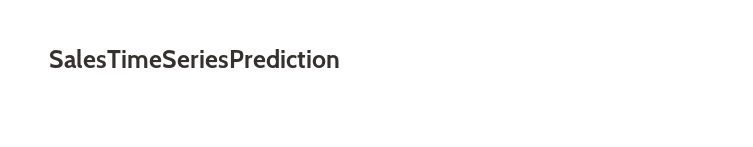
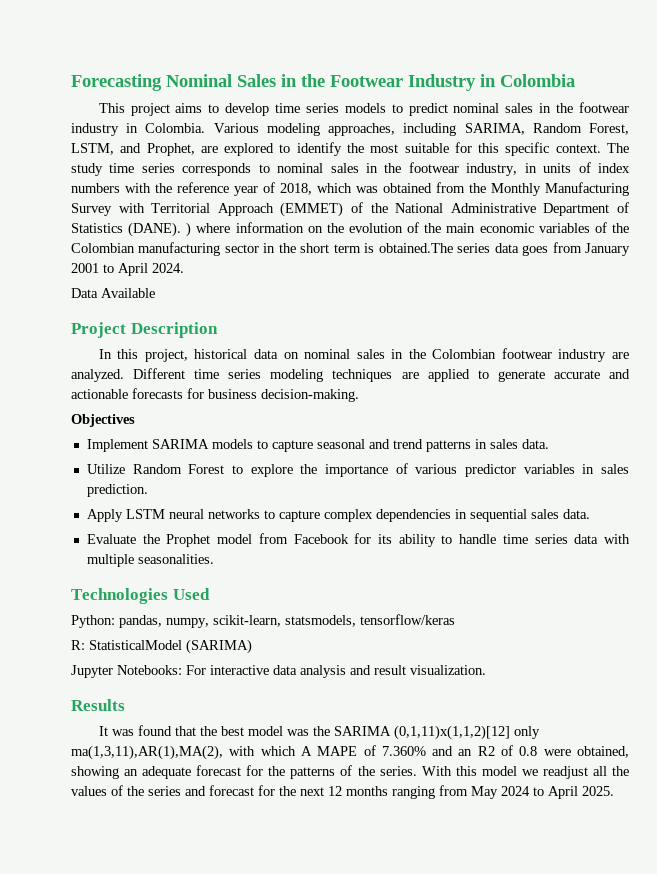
[49,49,340,68] SalesTimeSeriesPrediction -> [71,74,575,91] [98,102,629,116] [71,123,629,136] [71,142,629,156] [71,162,631,176] [71,182,629,196] [71,202,630,217] [71,222,629,237] [71,242,630,256] [71,263,184,276] [71,288,155,298] [71,322,218,338] [98,348,629,362] [71,368,630,382] [71,388,359,402] [71,414,135,427] [86,439,549,452] [86,463,629,477] [86,484,148,497] [86,509,590,522] [86,533,631,547] [86,554,214,567] [71,588,210,604] [71,614,455,628] [71,639,252,654] [71,665,486,678] [71,699,125,711] [98,725,540,740] [71,745,630,760] [71,765,629,779] [71,785,614,799] Forecasting Nominal Sales in the Footwear Industry in Colombia // This project aims to develop time series models to predict nominal sales in the footwear industry in Colombia. Various modeling approaches, including SARIMA, Random Forest, LSTM, and Prophet, are explored to identify the most suitable for this specific context. The study time series corresponds to nominal sales in the footwear industry, in units of index numbers with the reference year of 2018, which was obtained from the Monthly Manufacturing Survey with Territorial Approach (EMMET) of the National Administrative Department of Statistics (DANE). ) where information on the evolution of the main economic variables of the Colombian manufacturing sector in the short term is obtained.The series data goes from January 2001 to April 2024. // Data Available // Project Description // In this project, historical data on nominal sales in the Colombian footwear industry are analyzed. Different time series modeling techniques are applied to generate accurate and actionable forecasts for business decision-making. // Objectives // Implement SARIMA models to capture seasonal and trend patterns in sales data. // Utilize Random Forest to explore the importance of various predictor variables in sales prediction. // Apply LSTM neural networks to capture complex dependencies in sequential sales data. // Evaluate the Prophet model from Facebook for its ability to handle time series data with multiple seasonalities. // Technologies Used // Python: pandas, numpy, scikit-learn, statsmodels, tensorflow/keras // R: StatisticalModel (SARIMA) // Jupyter Notebooks: For interactive data analysis and result visualization. // Results // It was found that the best model was the SARIMA (0,1,11)x(1,1,2)[12] only ma(1,3,11),AR(1),MA(2), with which A MAPE of 7.360% and an R2 of 0.8 were obtained, showing an adequate forecast for the patterns of the series. With this model we readjust all the values of the series and forecast for the next 12 months ranging from May 2024 to April 2025.

